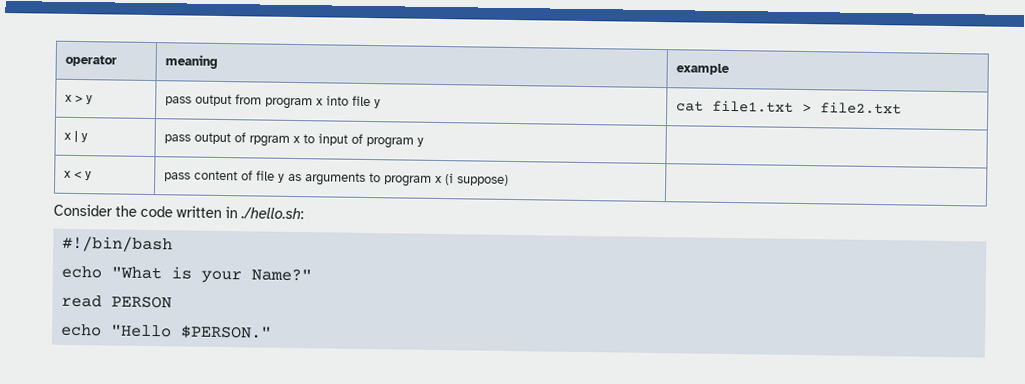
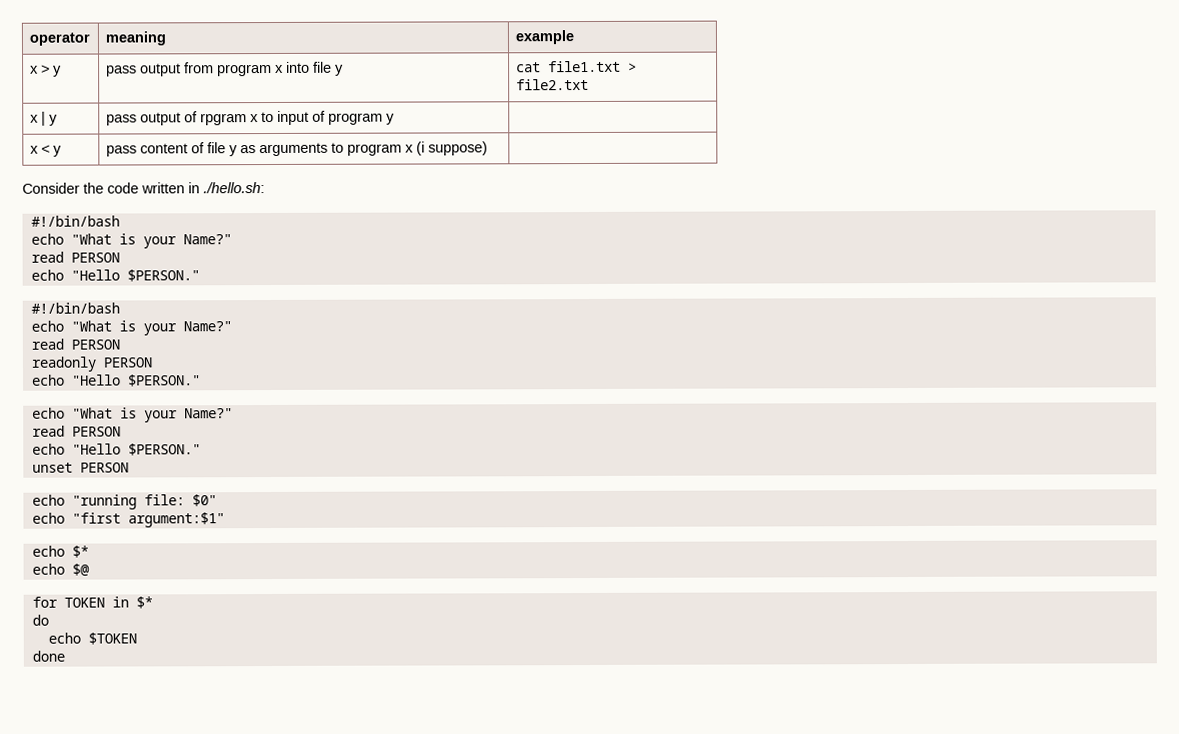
(272, 332) none -> [30,302,120,314] [30,320,232,336] [30,338,120,350] [30,356,152,372] [31,374,201,387] [31,407,233,423] [31,425,121,437] [31,443,201,456] [31,462,129,473] [31,494,217,510] [31,512,225,528] [31,545,89,558] [31,563,90,577] [31,596,153,609] [31,614,49,626] [47,632,137,645] [31,650,65,662] // #!/bin/bash // echo "What is your Name?" // read PERSON // readonly PERSON // echo "Hello $PERSON." // echo "What is your Name?" // read PERSON // echo "Hello $PERSON." // unset PERSON // echo "running file: $0" // echo "first argument:$1" // echo $* // echo $@ // for TOKEN in $* // do // echo $TOKEN // done

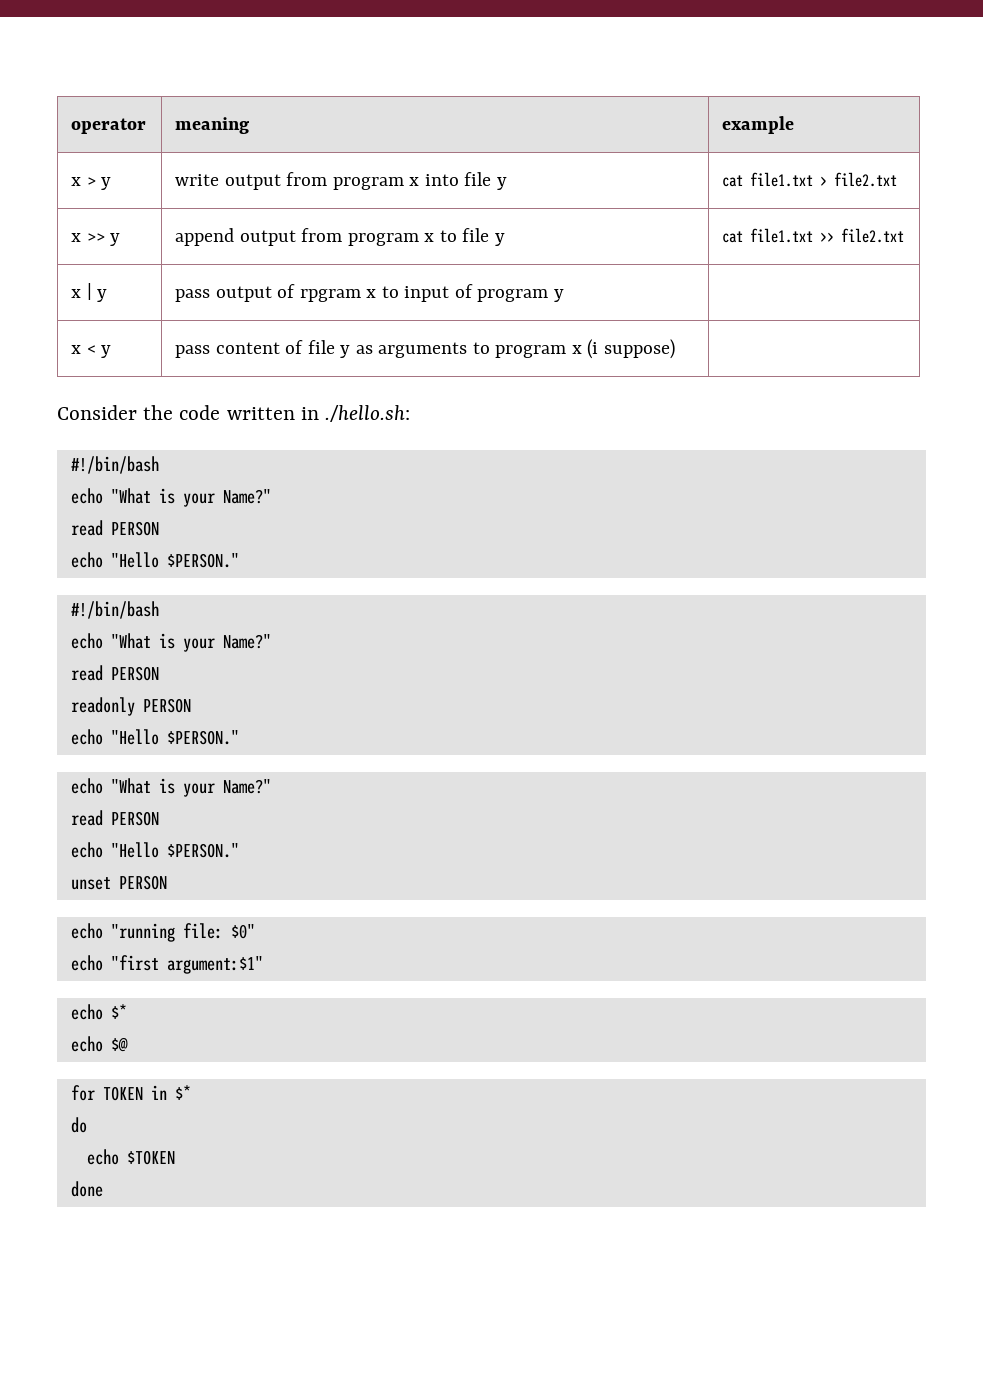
[105,65,137,77] pass -> [175,174,220,186] write
(589, 85) none -> [71,233,121,246] [175,228,505,246] [722,228,905,243] // x >> y | append output from program x to file y | cat file1.txt >> file2.txt

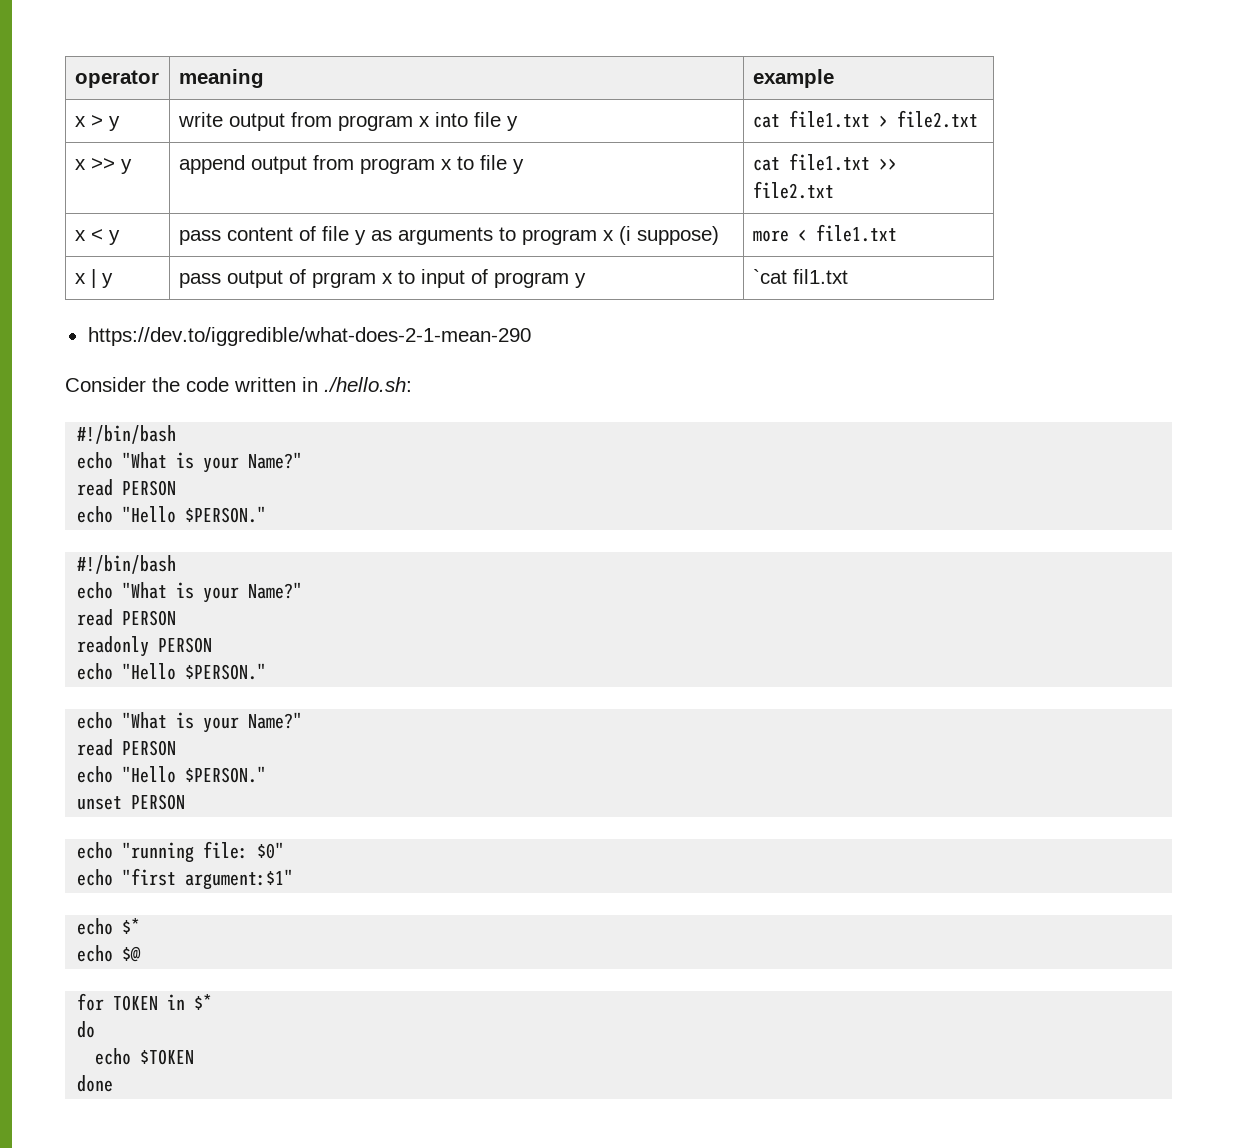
[71,283,108,302] [175,284,564,302] // x | y | pass output of rpgram x to input of program y | -> (834, 190) none
(675, 349) none -> [752,224,897,242] [74,269,113,288] [178,269,586,288] [752,269,848,284] [87,327,531,346] more < file1.txt // x | y | pass output of prgram x to input of program y | `cat fil1.txt // https://dev.to/iggredible/what-does-2-1-mean-290

